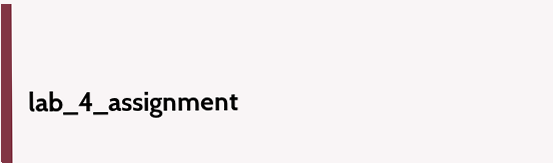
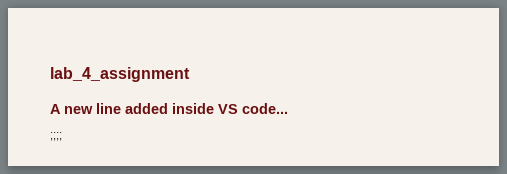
(239, 104) none -> [50,103,288,114] [50,132,62,141] // A new line added inside VS code... // ;;;;

